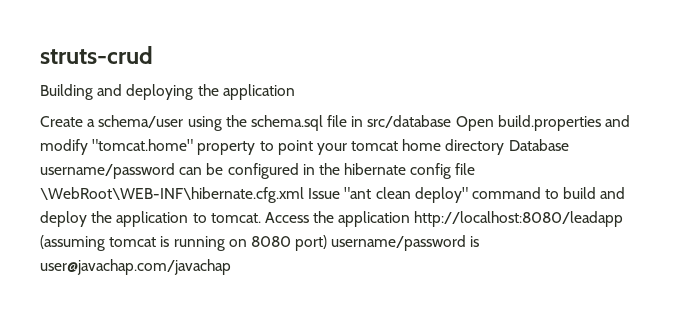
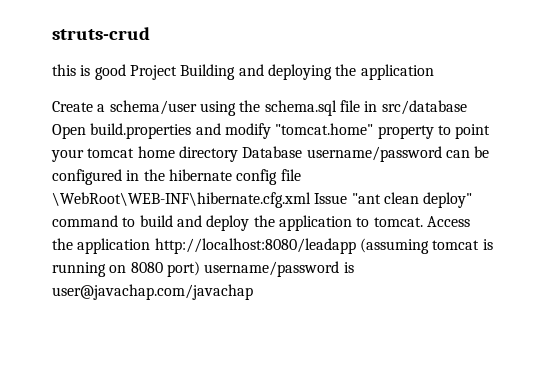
(153, 55) none -> [52,64,177,80] this is good Project

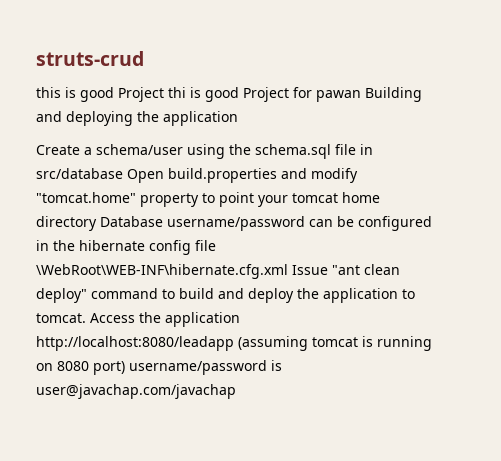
(177, 72) none -> [168,87,361,102] thi is good Project for pawan

